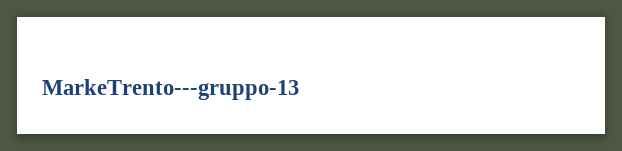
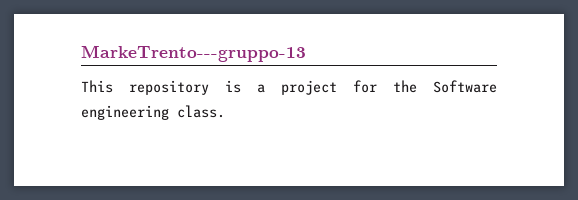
(299, 89) none -> [81,80,497,95] [81,105,225,120] // This repository is a project for the Software engineering class.

